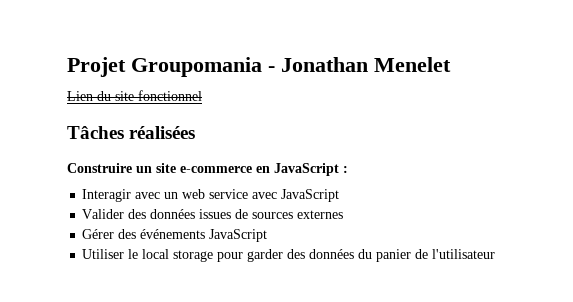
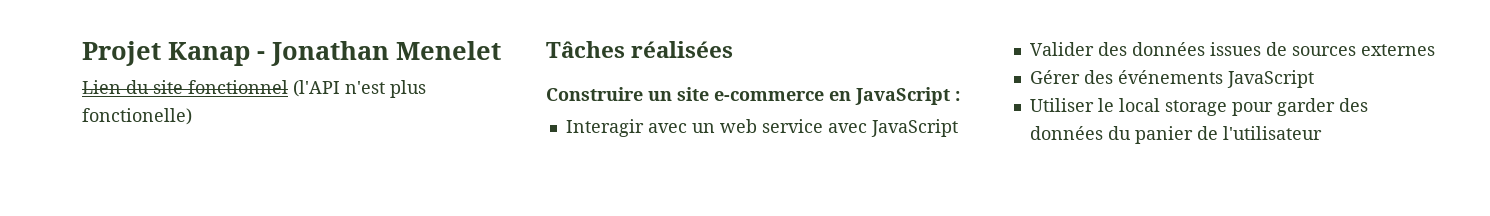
[131,57,262,77] Groupomania -> [168,42,250,66] Kanap
(202, 95) none -> [293,80,426,98] [82,108,192,125] (l'API n'est plus fonctionelle)

